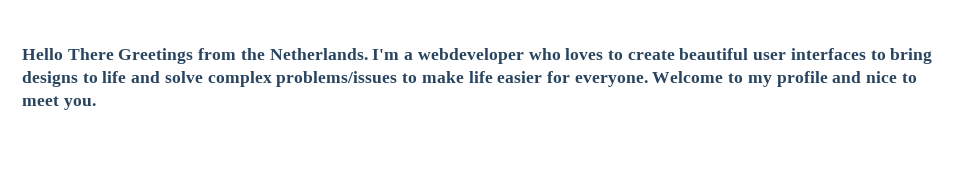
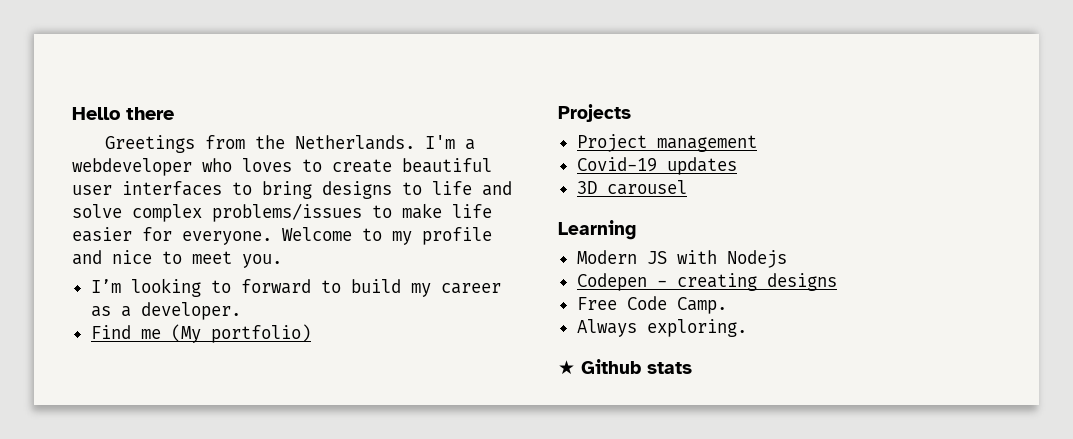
[67,48,114,60] There -> [126,107,174,120] there //
(96, 104) none -> [90,278,501,297] [90,302,241,320] [90,324,311,343] [558,104,631,122] [576,134,757,152] [576,157,737,175] [576,180,687,195] [558,220,636,240] [576,250,787,268] [576,273,837,291] [576,296,727,314] [576,319,747,337] [558,359,692,375] // I’m looking to forward to build my career as a developer. // Find me (My portfolio) // Projects // Project management // Covid-19 updates // 3D carousel // Learning // Modern JS with Nodejs // Codepen - creating designs // Free Code Camp. // Always exploring. // ★ Github stats

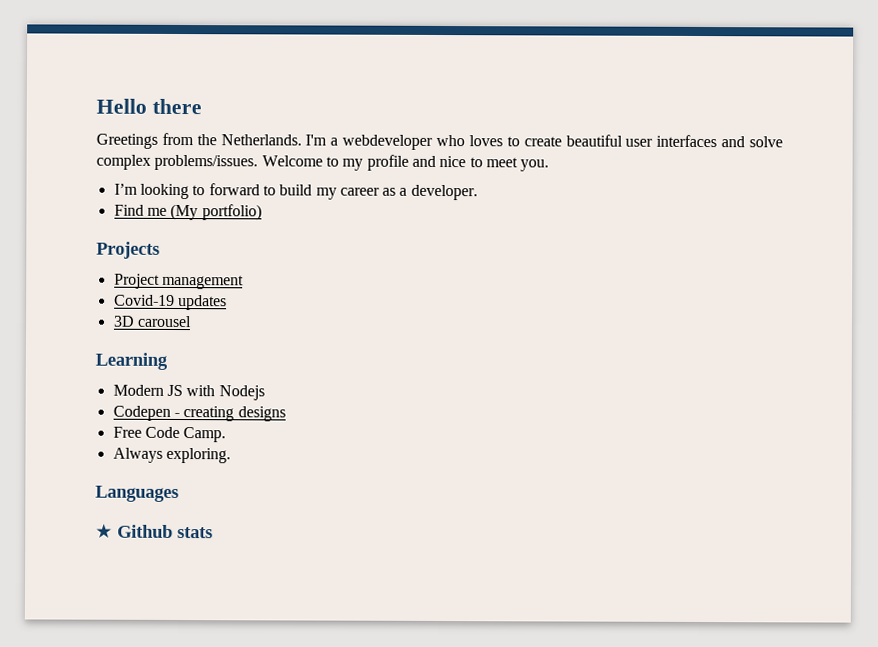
[232,181,512,199] [72,203,492,222] [72,227,272,245] to bring designs to life and solve complex problems/issues to make life easier for everyone. -> [721,136,784,148] [96,154,259,171] and solve complex problems/issues.
(747, 328) none -> [95,485,179,503] // Languages

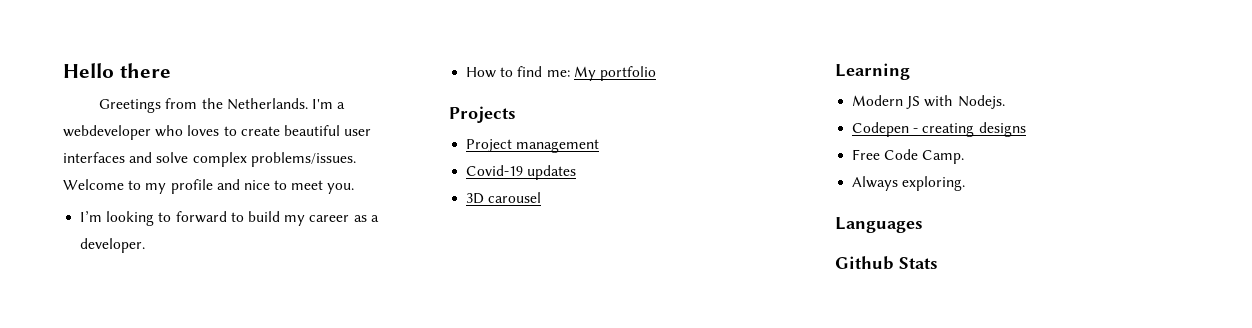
[113,203,262,221] Find me (My portfolio) -> [466,66,656,81] How to find me: My portfolio
[218,385,265,401] Nodejs -> [957,95,1005,109] Nodejs.
[95,523,213,539] ★ Github stats -> [835,256,938,270] Github Stats

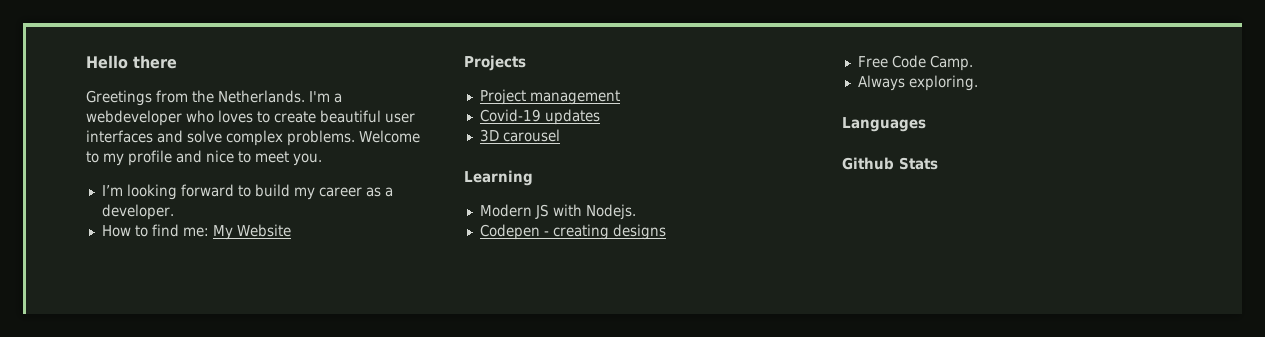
[250,152,356,167] problems/issues. -> [287,130,355,146] problems.
[158,212,172,222] to -> (177, 192) none
[599,66,656,81] portfolio -> [236,224,291,237] Website

